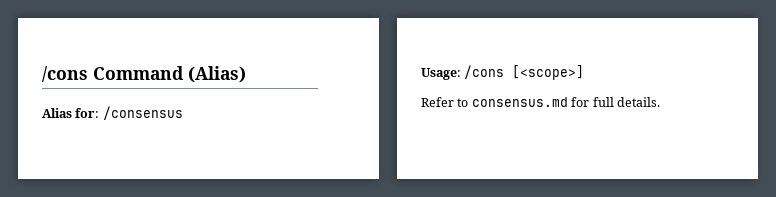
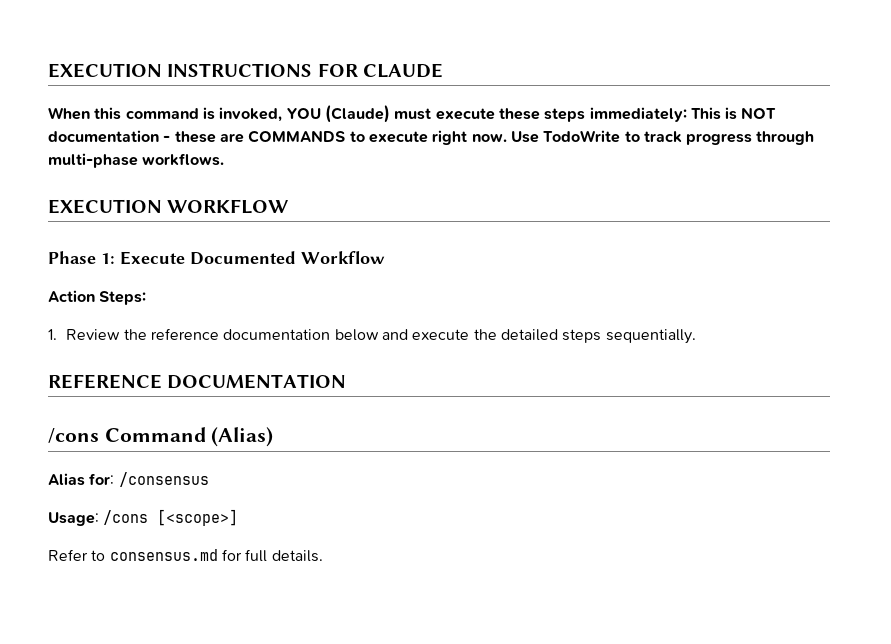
(42, 74) none -> [48,63,443,78] [48,105,777,123] [48,130,815,145] [48,153,225,168] [48,199,289,214] [48,251,385,265] [48,290,147,305] [48,328,696,344] [48,374,347,389] EXECUTION INSTRUCTIONS FOR CLAUDE // When this command is invoked, YOU (Claude) must execute these steps immediately: This is NOT documentation - these are COMMANDS to execute right now. Use TodoWrite to track progress through multi-phase workflows. // EXECUTION WORKFLOW // Phase 1: Execute Documented Workflow // Action Steps: // 1. Review the reference documentation below and execute the detailed steps sequentially. // REFERENCE DOCUMENTATION //

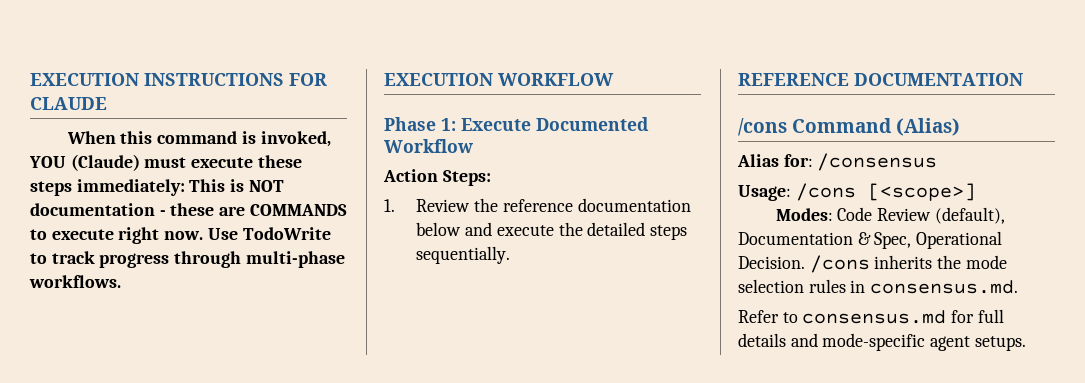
(239, 517) none -> [775,207,1005,224] [738,231,1003,249] [738,255,1007,273] [738,279,1019,294] // Modes: Code Review (default), Documentation & Spec, Operational Decision. /cons inherits the mode selection rules in consensus.md.
[271,550,323,562] details. -> [738,333,1026,351] details and mode-specific agent setups.

